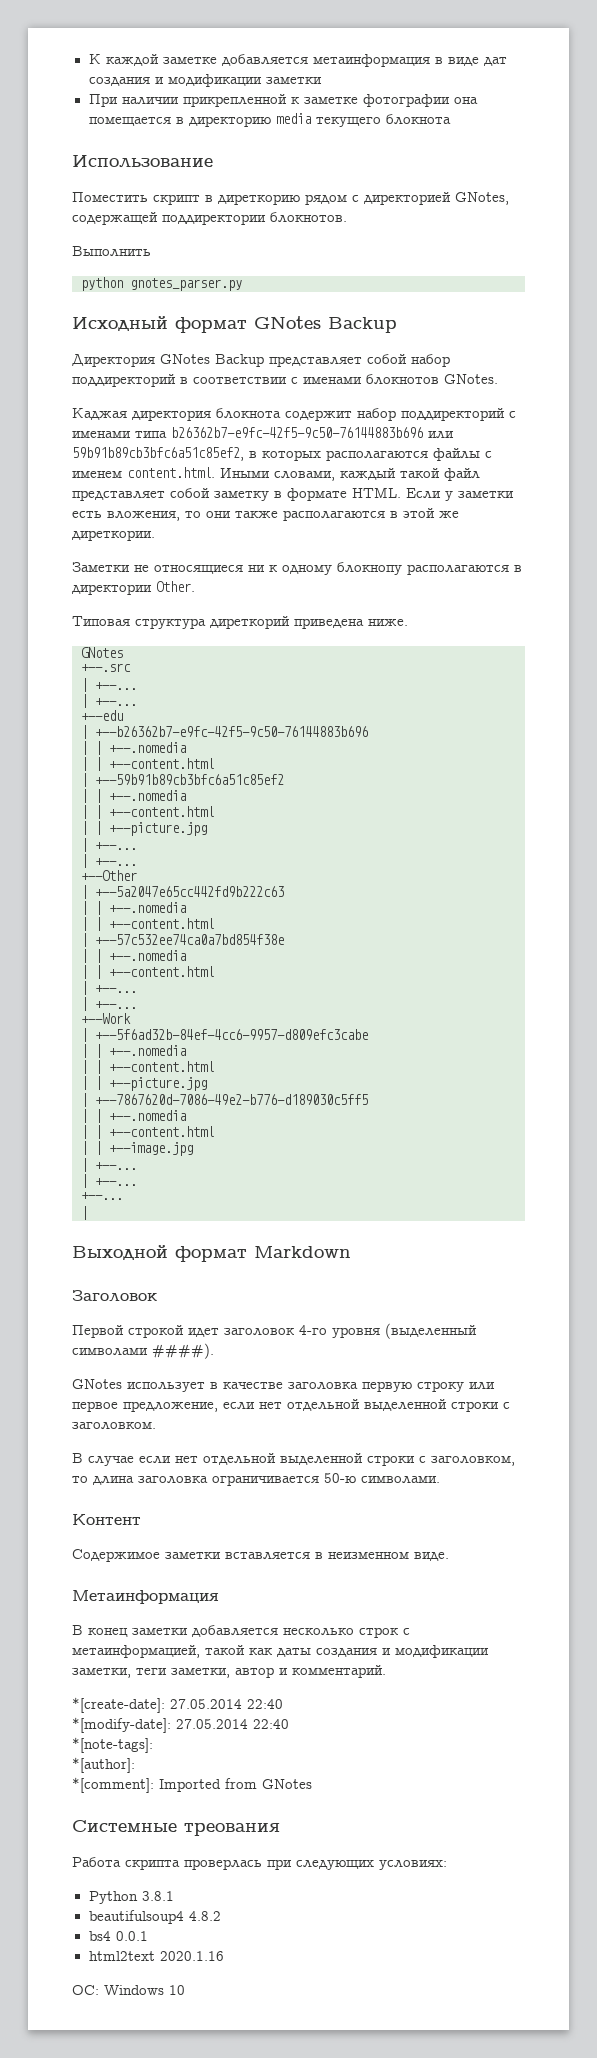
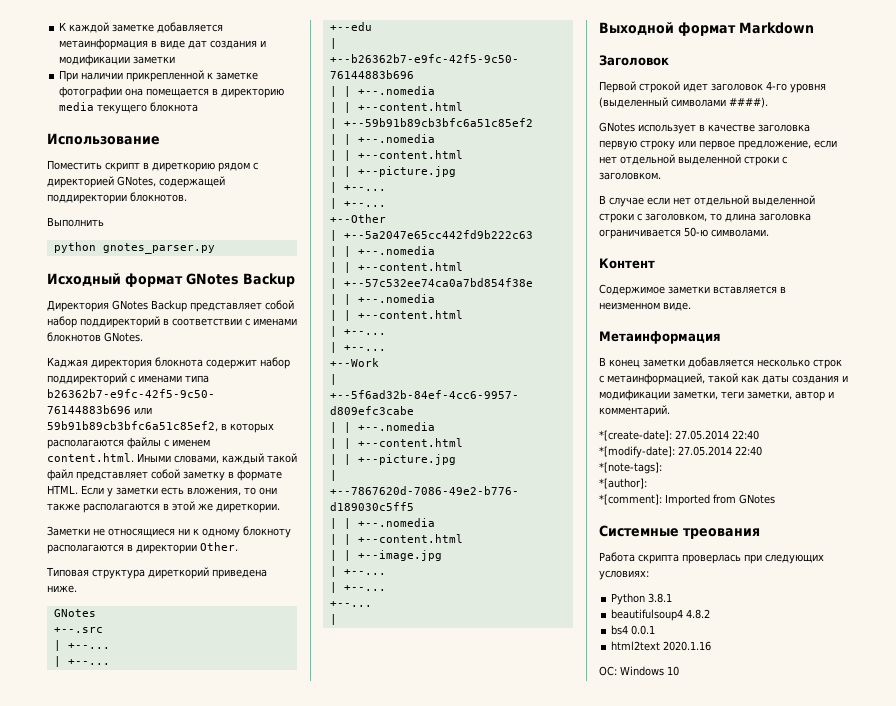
[337,562,402,575] блокнопу -> [243,526,291,538] блокноту

